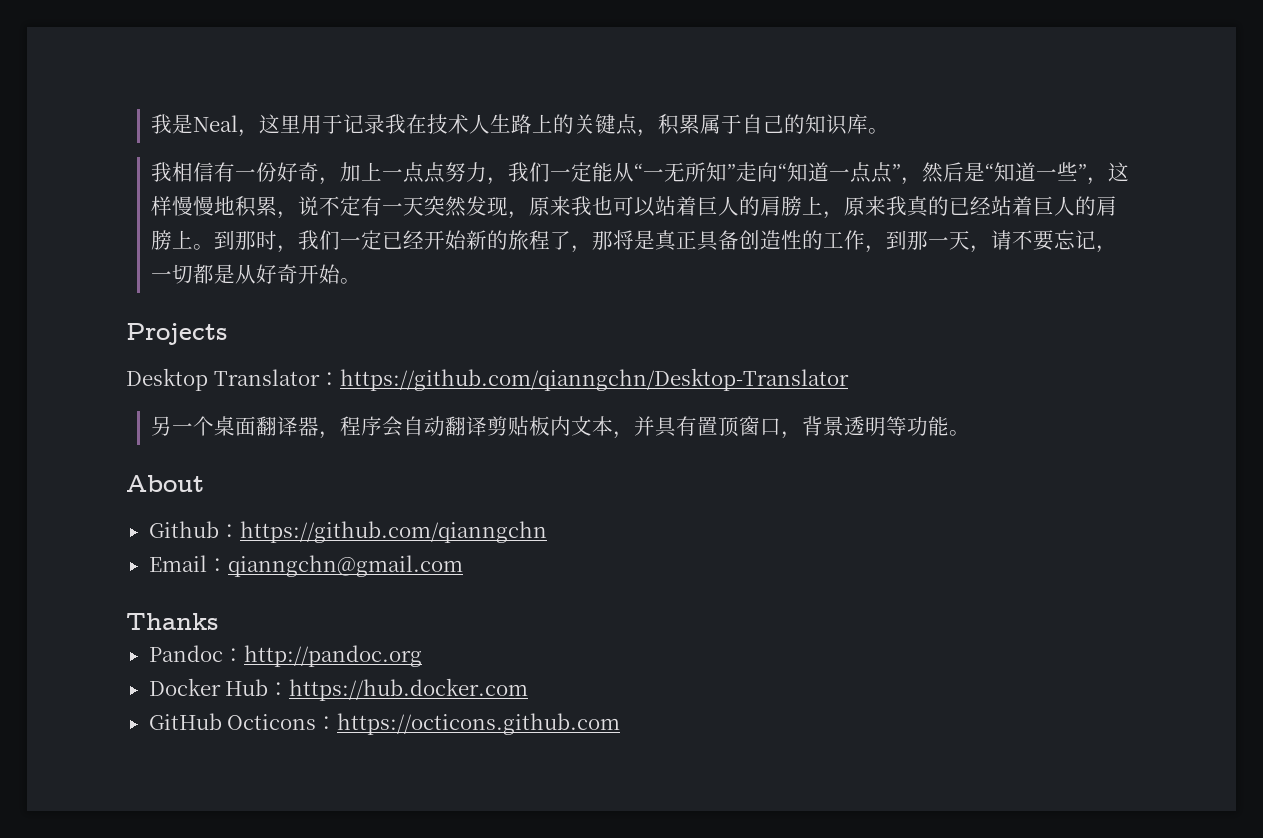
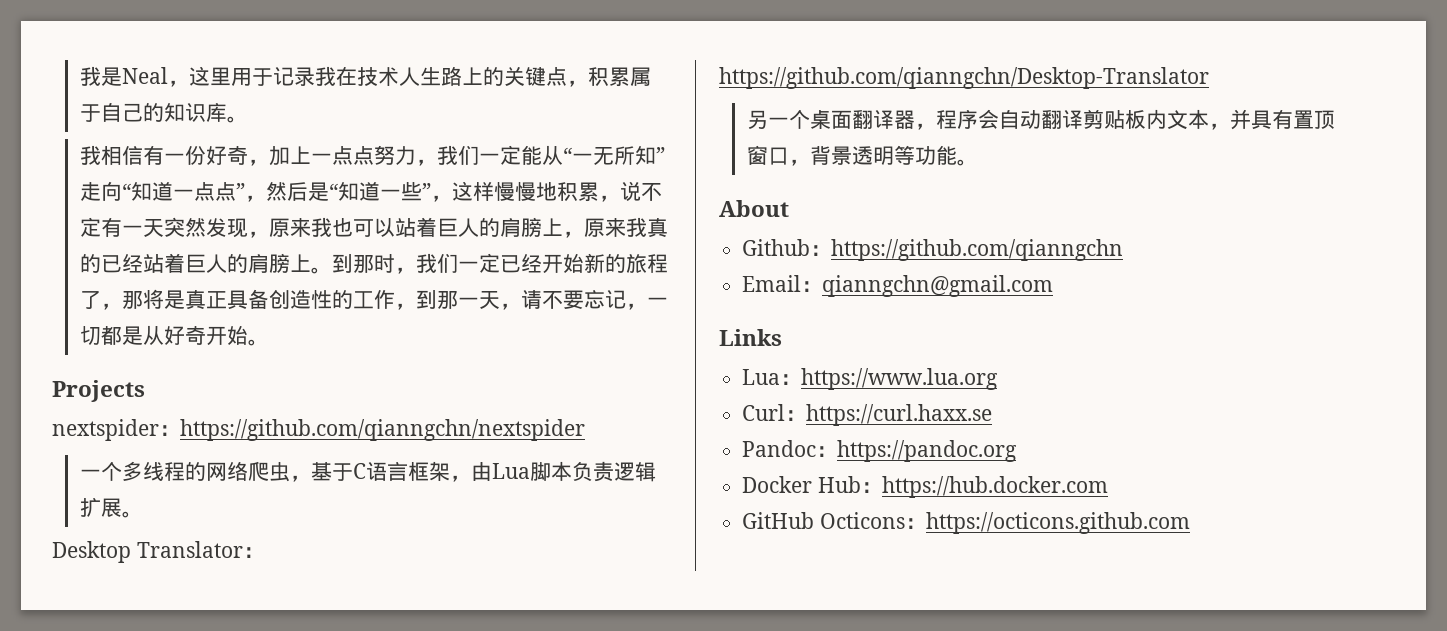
(227, 334) none -> [52,419,585,441] [80,461,657,482] [80,497,144,518] // nextspider：https://github.com/qianngchn/nextspider // 一个多线程的网络爬虫，基于C语言框架，由Lua脚本负责逻辑扩展。
[126,613,218,630] Thanks -> [719,329,782,346] [742,368,999,390] [742,404,993,426] Links // Lua：https://www.lua.org // Curl：https://curl.haxx.se
[243,645,422,667] http://pandoc.org -> [837,440,1018,462] https://pandoc.org

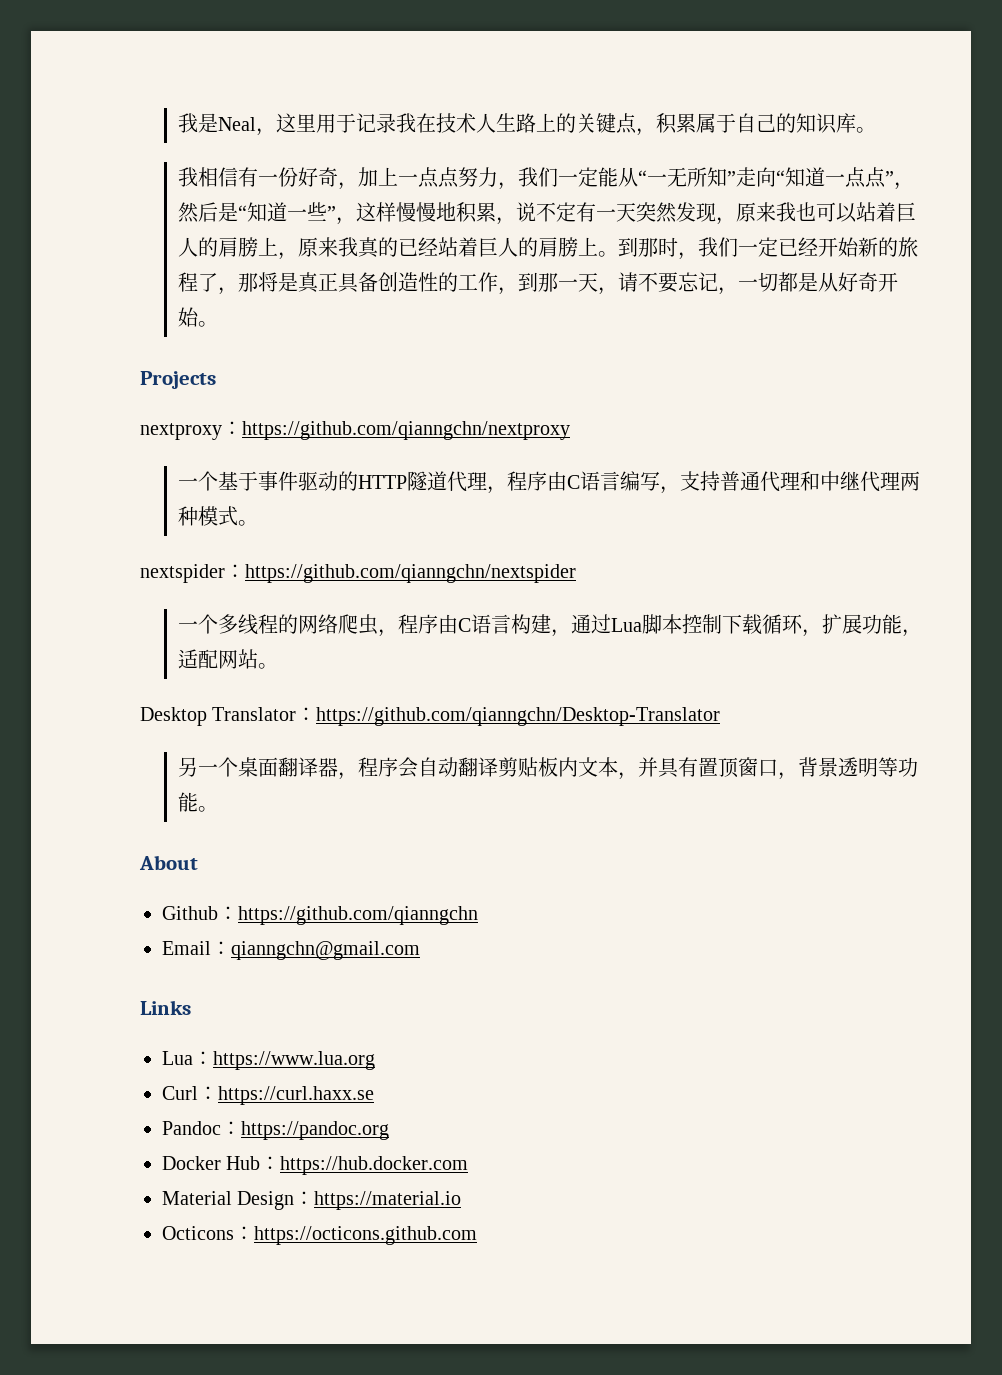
(145, 391) none -> [140,421,570,440] [178,471,921,494] [178,506,259,526] // nextproxy：https://github.com/qianngchn/nextproxy // 一个基于事件驱动的HTTP隧道代理，程序由C语言编写，支持普通代理和中继代理两种模式。
[311,461,657,482] [80,497,123,517] 基于C语言框架，由Lua脚本负责逻辑扩展 -> [398,614,923,637] [178,649,259,669] 程序由C语言构建，通过Lua脚本控制下载循环，扩展功能，适配网站
[742,512,815,529] GitHub -> [162,1191,462,1210] Material Design：https://material.io //

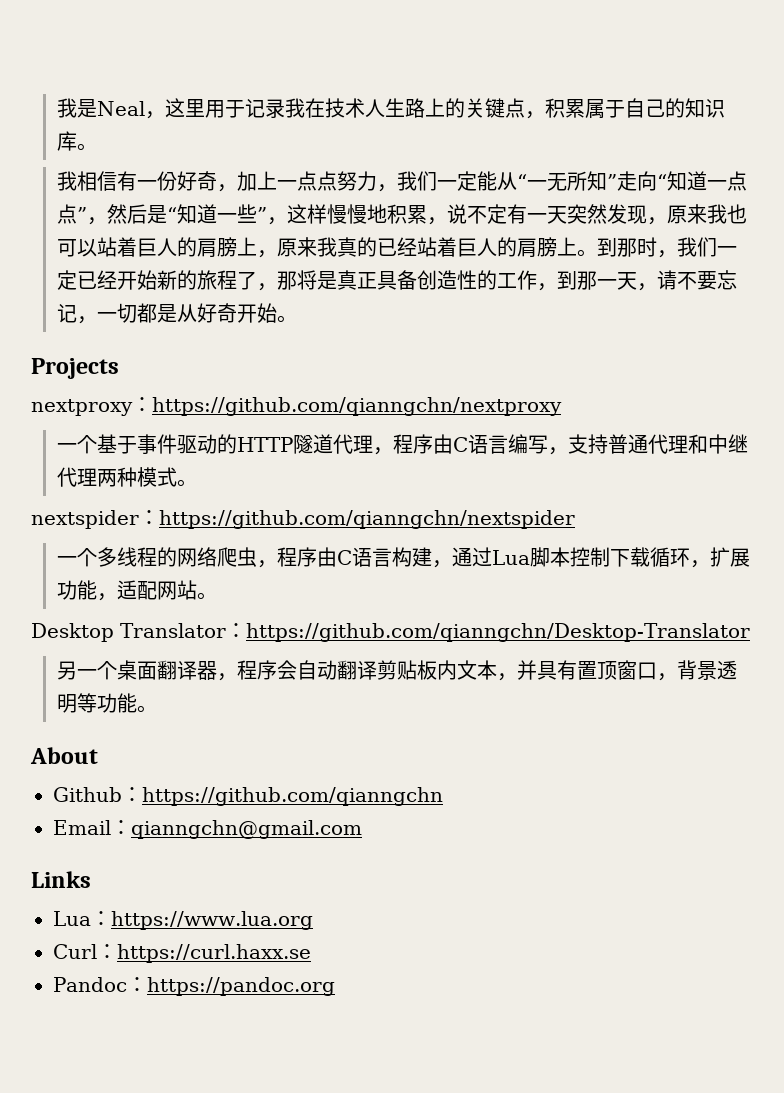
[162,1156,469,1175] [162,1191,462,1210] [162,1226,477,1245] // Docker Hub：https://hub.docker.com // Material Design：https://material.io // Octicons：https://octicons.github.com -> (335, 986) none

